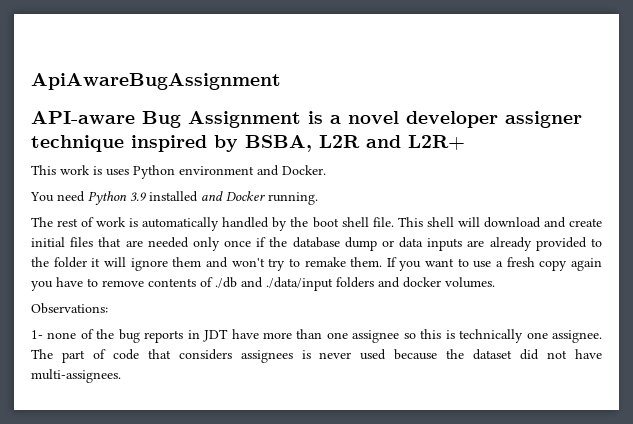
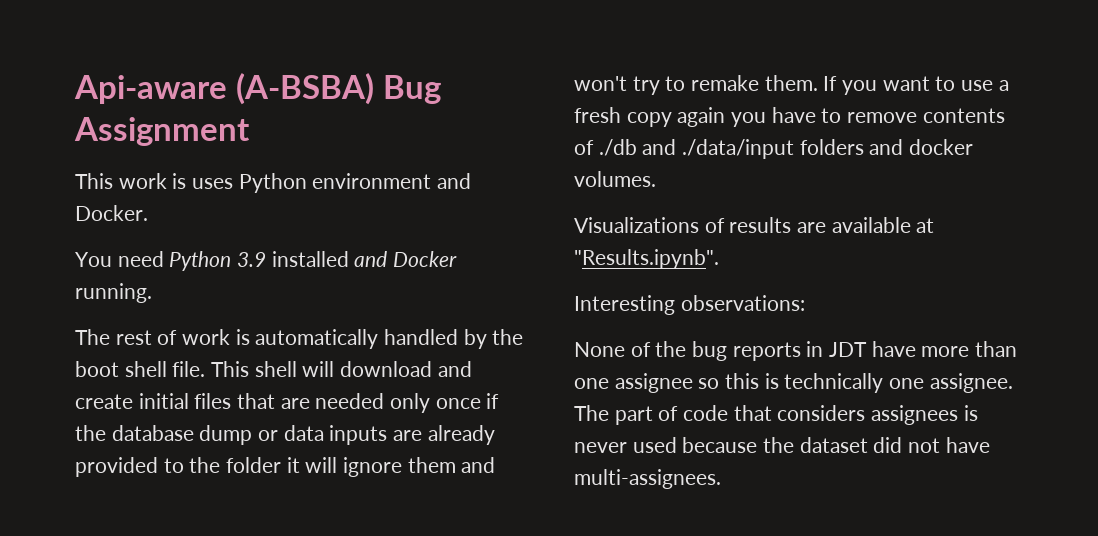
[31,73,281,90] [31,111,135,124] ApiAwareBugAssignment // API-aware -> [74,73,374,105] Api-aware (A-BSBA)
[308,111,582,128] [31,135,465,152] is a novel developer assigner technique inspired by BSBA, L2R and L2R+ -> (250, 131) none
[31,303,108,314] [31,330,77,339] Observations: // 1- none -> [574,217,935,233] [574,249,719,269] [574,295,805,315] [574,342,625,357] Visualizations of results are available at "Results.ipynb". // Interesting observations: // None

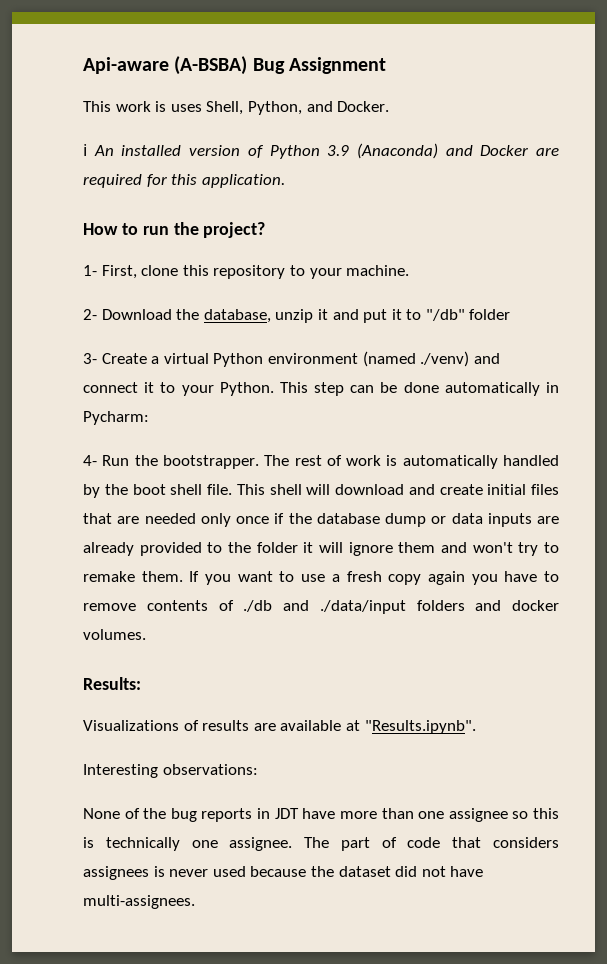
[238,173,432,193] Python environment -> [206,101,302,115] Shell, Python,
[75,251,164,267] You need -> [83,144,264,158] ℹ An installed version of
[271,251,349,267] installed -> [356,143,438,159] (Anaconda)
[75,283,152,303] running. // -> [535,147,559,156] [83,174,285,188] [83,222,266,238] [83,265,410,279] [83,309,511,323] [83,351,500,367] [83,382,559,396] [83,411,149,425] [83,455,259,469] are required for this application. // How to run the project? // 1- First, clone this repository to your machine. // 2- Download the database, unzip it and put it to "/db" folder // 3- Create a virtual Python environment (named ./venv) and connect it to your Python. This step can be done automatically in Pycharm: // 4- Run the bootstrapper.
(656, 179) none -> [83,677,141,690] // Results:

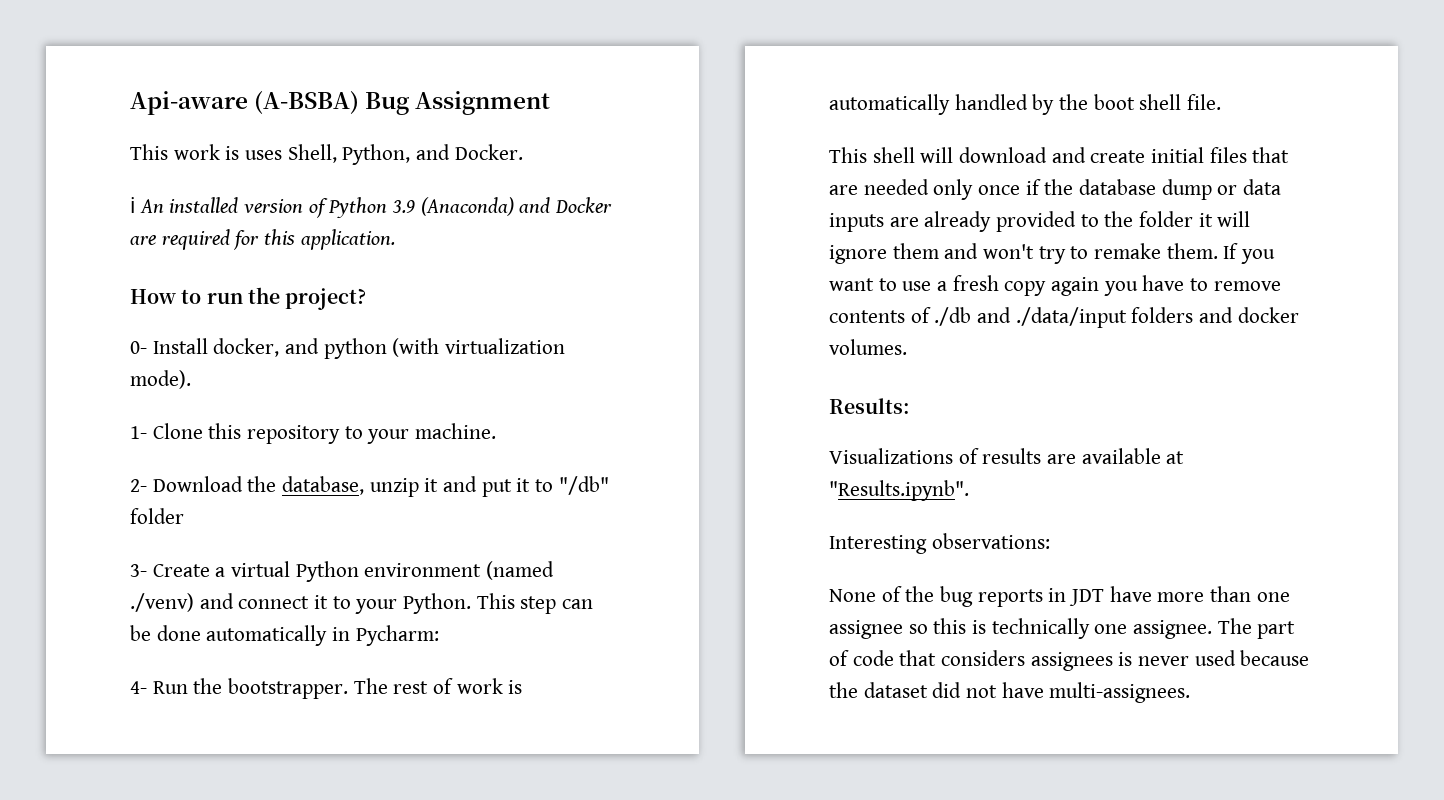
(266, 230) none -> [130,338,566,359] [130,370,191,389] // 0- Install docker, and python (with virtualization mode).
[101,265,179,279] First, clone -> [152,423,203,439] Clone
(232, 489) none -> (1222, 102) //

